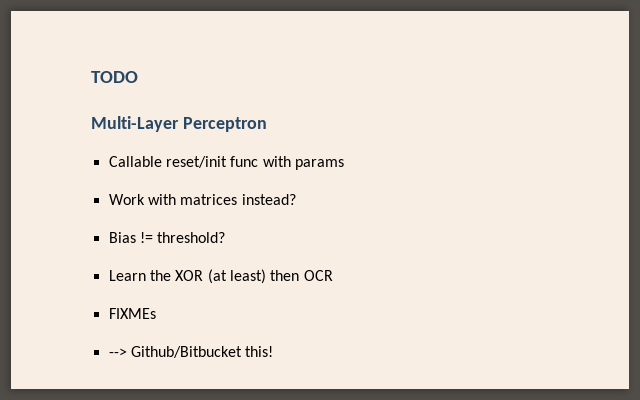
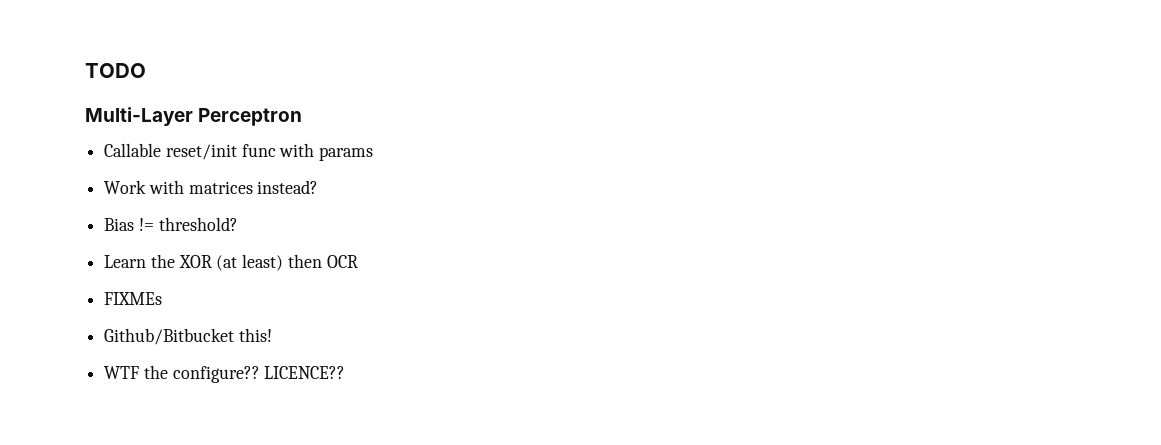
[108,348,127,357] --> -> (163, 298) none
(274, 351) none -> [104,365,346,383] // WTF the configure?? LICENCE??

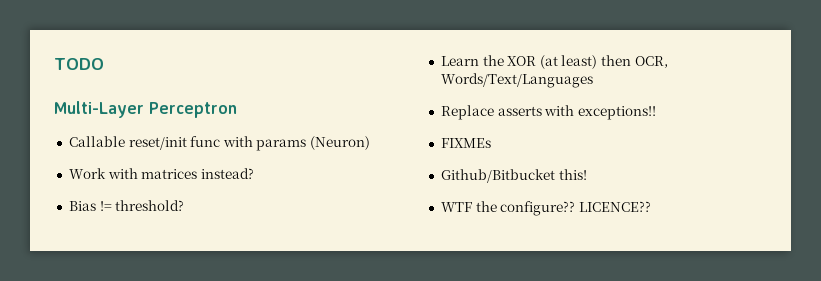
(374, 154) none -> [310,136,371,150] (Neuron)
[326,255,358,268] OCR -> [634,56,668,68] [440,73,593,88] [440,105,656,120] OCR, Words/Text/Languages // Replace asserts with exceptions!!

